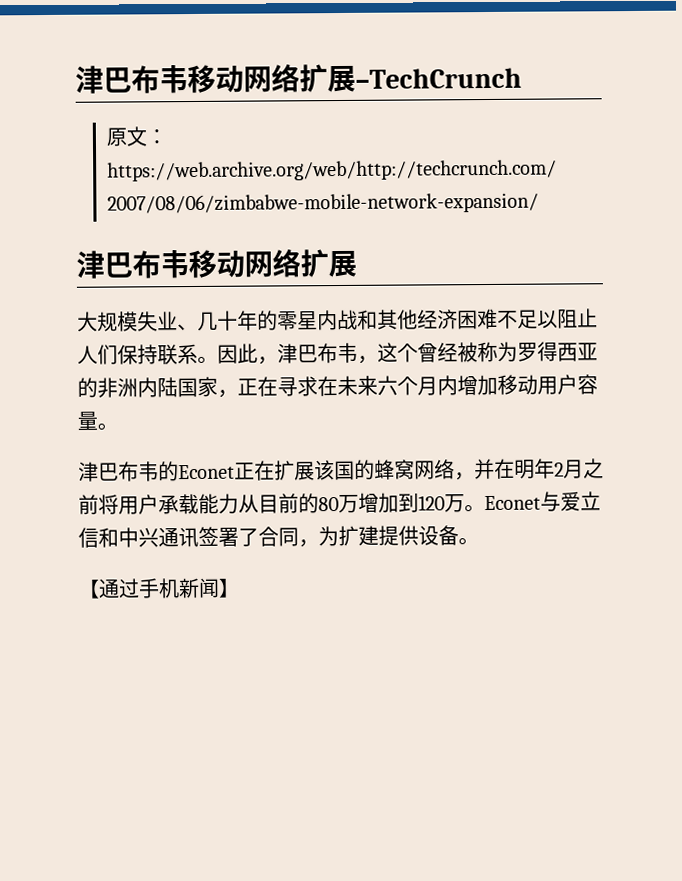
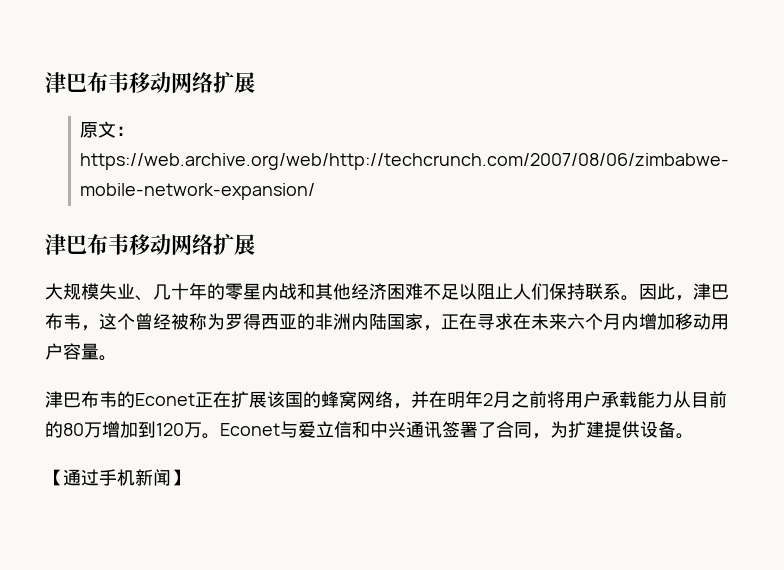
[75,64,522,94] 津巴布韦移动网络扩展–TechCrunch -> [45,72,255,93] 津巴布韦移动网络扩展

